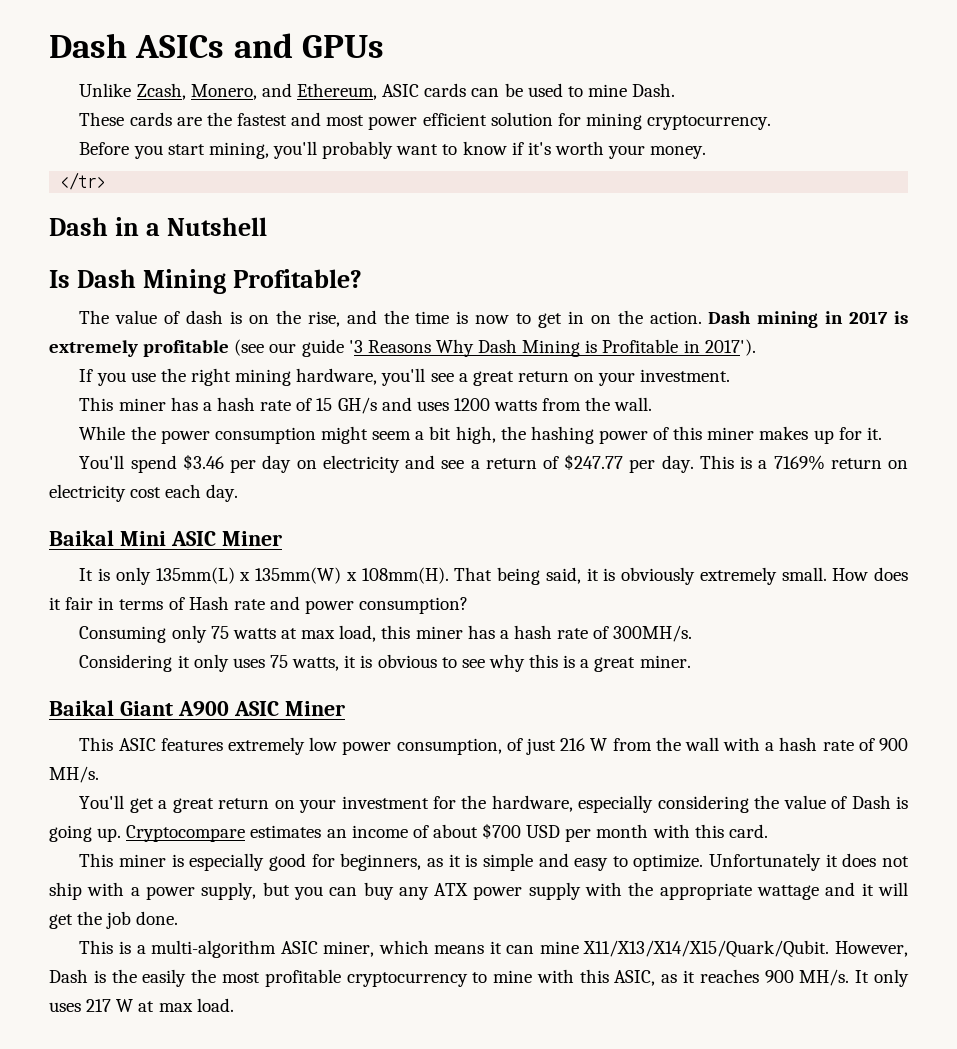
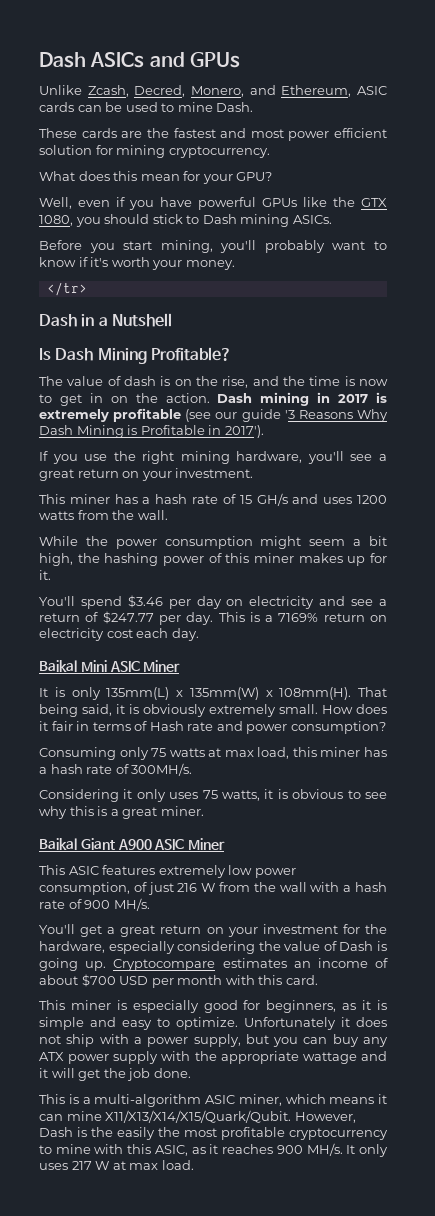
(186, 91) none -> [134,85,186,97] Decred,
(772, 122) none -> [39,171,273,184] [39,197,387,210] [39,214,332,227] // What does this mean for your GPU? // Well, even if you have powerful GPUs like the GTX 1080, you should stick to Dash mining ASICs.

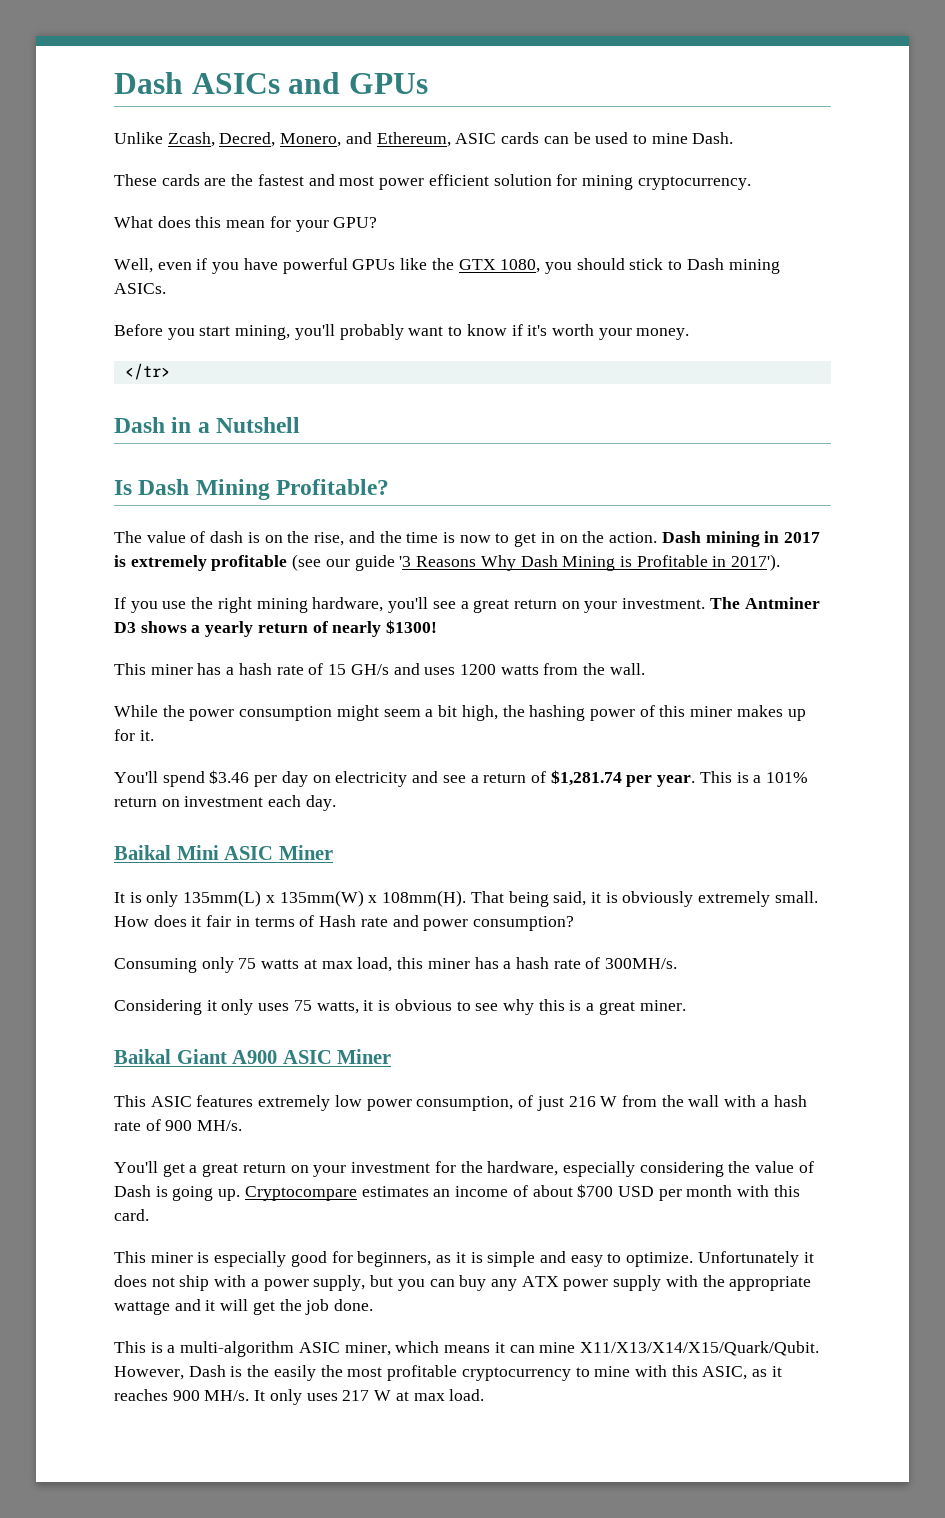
(254, 473) none -> [709,597,820,609] [114,620,438,637] The Antminer D3 shows a yearly return of nearly $1300!
[102,611,388,625] [39,628,133,641] $247.77 per day. This is a 7169% return on electricity cost -> [550,770,809,787] [114,796,264,807] $1,281.74 per year. This is a 101% return on investment

